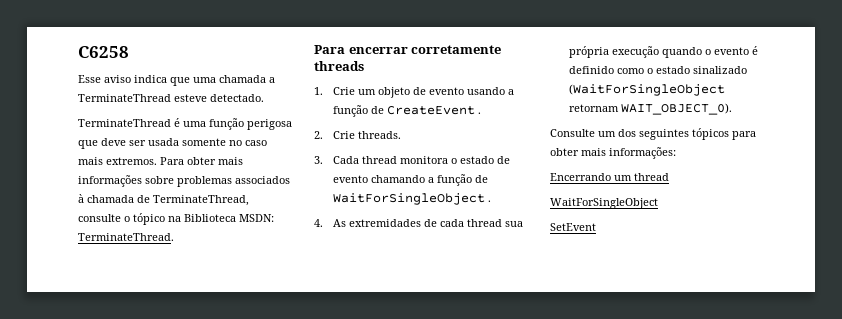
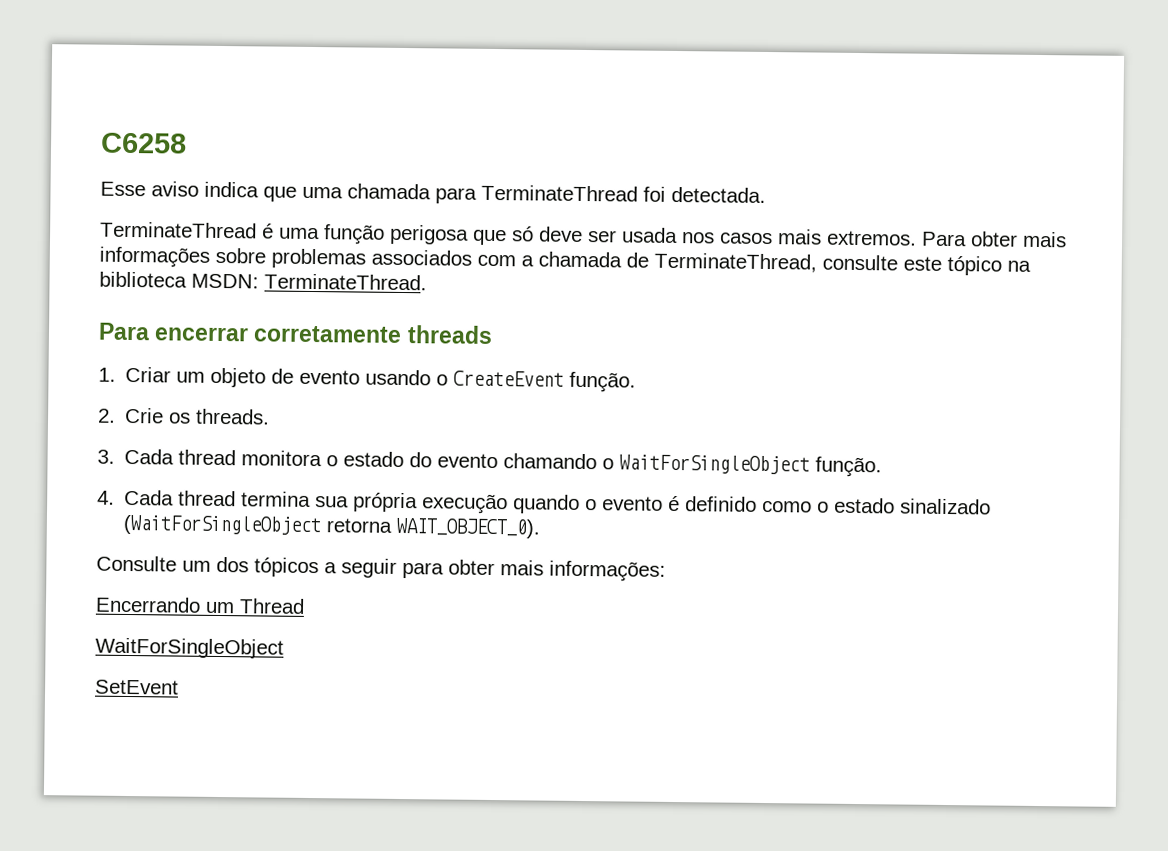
[269,77,275,83] [78,94,264,102] a TerminateThread esteve detectado. -> [435,184,766,204] para TerminateThread foi detectada.
(98, 144) none -> [512,226,534,242] só
[182,138,267,146] somente no caso -> [682,232,773,245] nos casos
[78,194,84,203] à -> [477,254,534,267] com a
[124,216,130,222] o -> [903,256,942,271] este
[184,214,236,222] Biblioteca -> [99,271,187,288] biblioteca
[333,87,356,95] Crie -> [125,366,172,383] Criar
[508,89,515,95] [333,105,482,117] a função de CreateEvent . -> [436,370,637,393] o CreateEvent função.
(356, 135) none -> [168,412,192,424] os
[497,156,511,164] de -> [409,452,433,468] do
[428,174,489,186] [333,193,492,205] [314,219,503,227] a função de WaitForSingleObject . // 4. As extremidades de cada thread -> [602,454,883,478] [97,489,312,508] o WaitForSingleObject função. // 4. Cada thread termina
[569,104,620,112] retornam -> [326,518,393,533] retorna
[639,128,729,140] seguintes tópicos -> [254,557,397,578] tópicos a seguir
[634,173,669,181] thread -> [239,598,305,614] Thread

